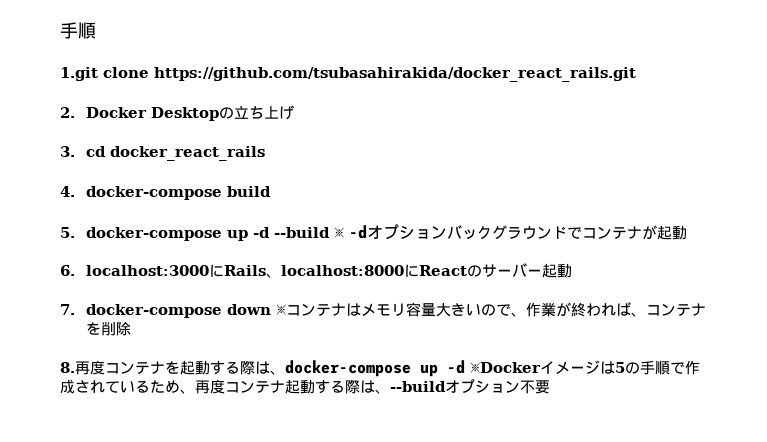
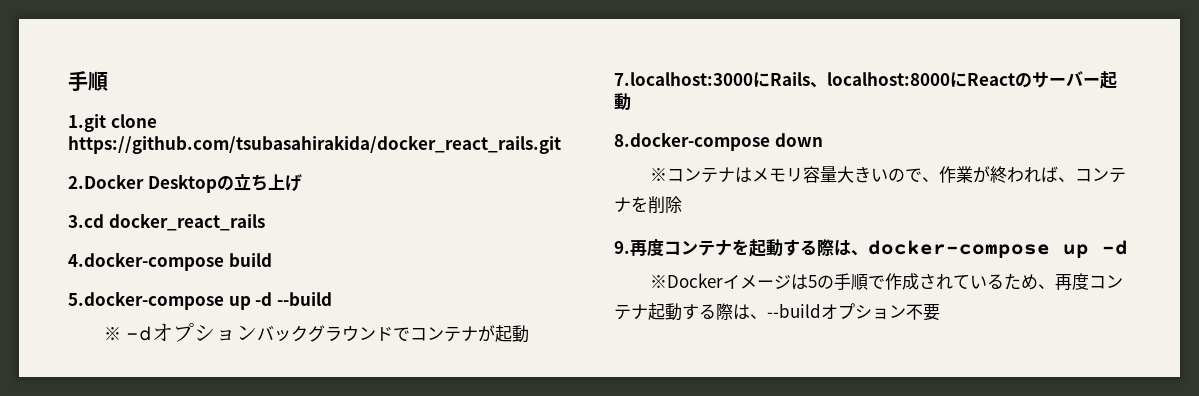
[60,107,148,118] 2. Docker -> [68,174,144,189] 2.Docker
[60,146,107,157] 3. cd -> [68,214,104,228] 3.cd
[60,186,223,200] 4. docker-compose -> [68,252,224,271] 4.docker-compose
[60,227,223,241] 5. docker-compose -> [68,291,224,310] 5.docker-compose
(331, 232) none -> (332, 299) //
[60,265,210,276] 6. localhost:3000 -> [614,72,753,86] 7.localhost:3000
[60,304,223,318] 7. docker-compose -> [614,132,770,151] 8.docker-compose
(272, 309) none -> (823, 140) //
[60,362,75,373] 8. -> [614,241,630,254] 9.
(465, 367) none -> (1128, 247) //

